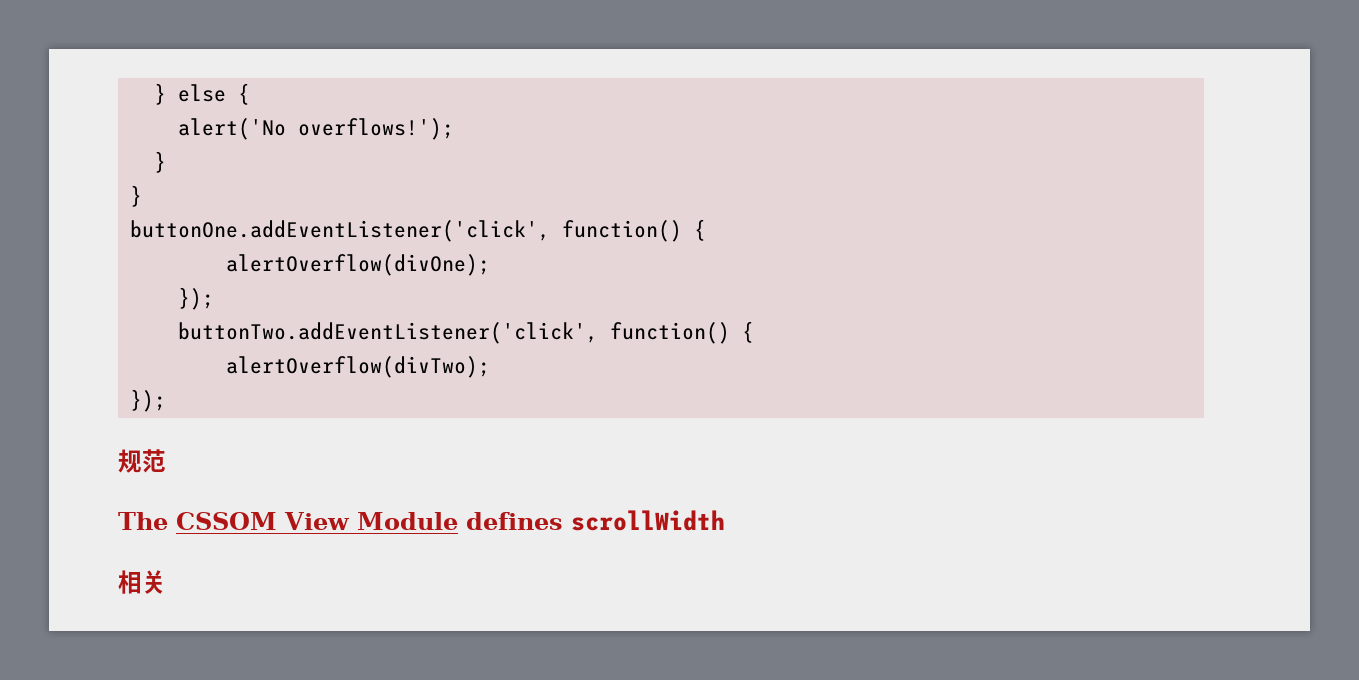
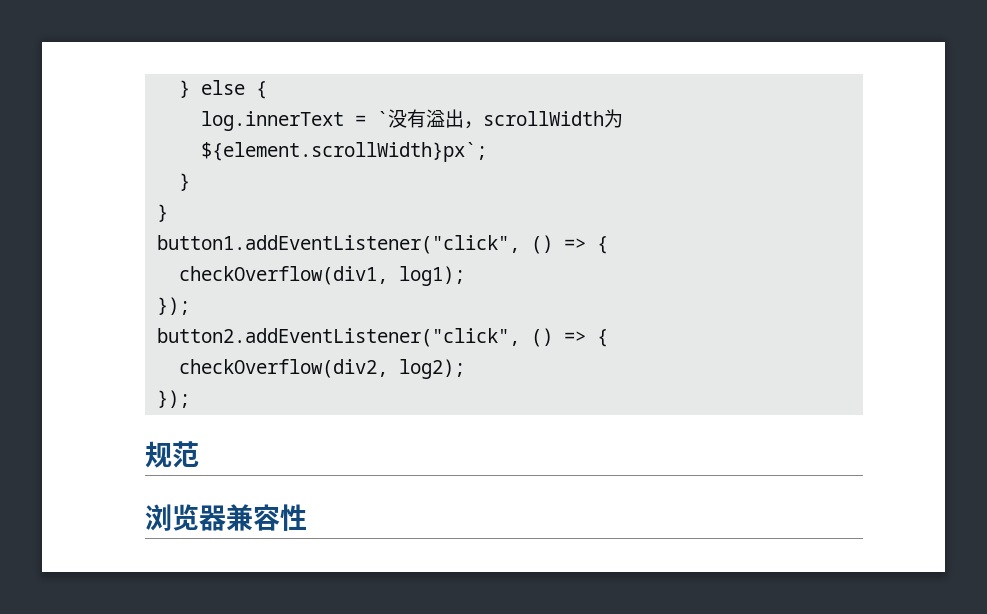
[178,118,454,140] alert('No overflows!'); -> [201,109,623,131] [201,142,487,162] log.innerText = `没有溢出，scrollWidth为${element.scrollWidth}px`;
[130,219,706,242] [226,254,490,276] [178,287,214,310] [178,321,754,344] [226,356,490,378] buttonOne.addEventListener('click', function() { // alertOverflow(divOne); // }); // buttonTwo.addEventListener('click', function() { // alertOverflow(divTwo); -> [157,235,608,254] [179,266,465,286] [157,297,190,315] [157,328,608,347] [179,359,465,379] button1.addEventListener("click", () => { // checkOverflow(div1, log1); // }); // button2.addEventListener("click", () => { // checkOverflow(div2, log2);
[118,510,725,531] [118,570,166,594] The CSSOM View Module defines scrollWidth // 相关 -> [145,504,307,531] 浏览器兼容性

